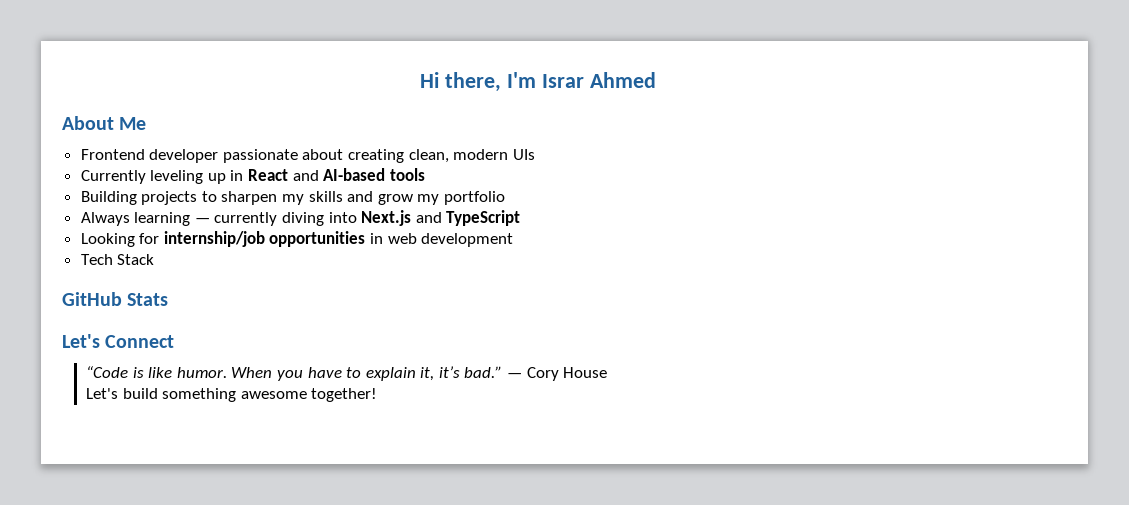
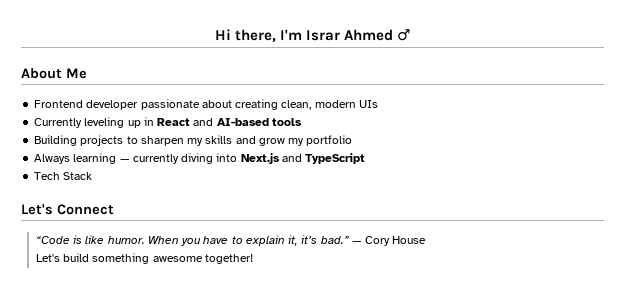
(656, 80) none -> [397,29,411,41] ♂
[80,231,514,247] // Looking for internship/job opportunities in web development -> (366, 158) none
[62,292,169,306] // GitHub Stats -> (93, 176) none

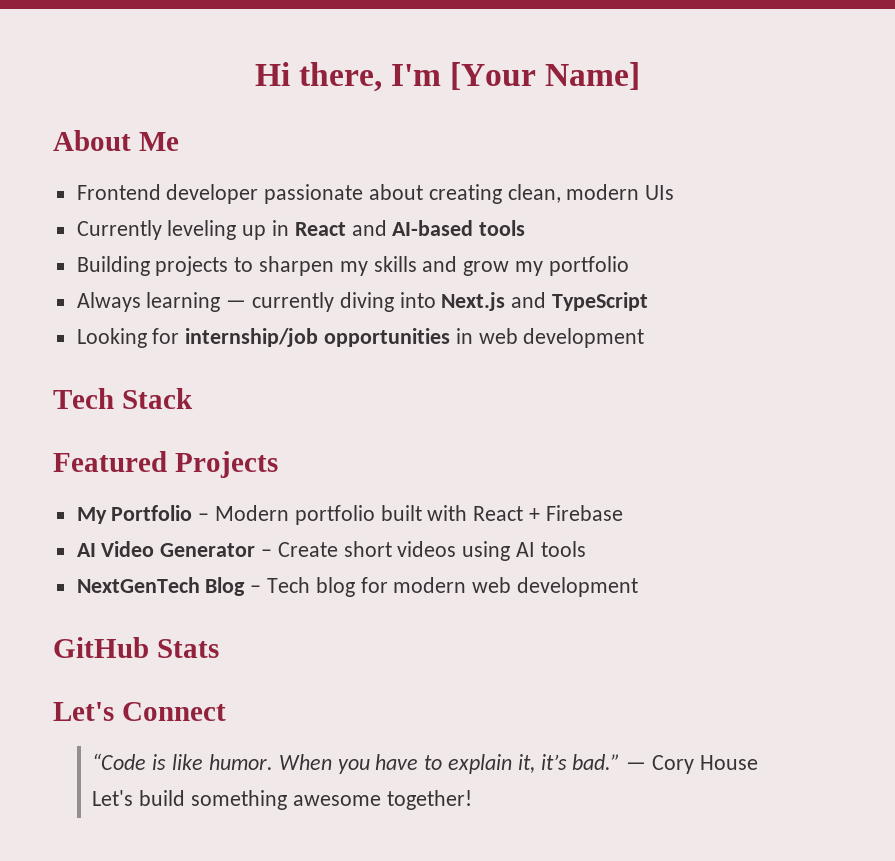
[306,29,411,41] Israr Ahmed ♂ -> [450,62,641,90] [Your Name]
[34,172,93,180] Tech Stack -> [76,328,645,348] [53,388,193,409] [53,451,278,478] [76,505,623,525] [76,541,586,561] [76,577,639,597] [53,637,219,658] Looking for internship/job opportunities in web development // Tech Stack // Featured Projects // My Portfolio – Modern portfolio built with React + Firebase // AI Video Generator – Create short videos using AI tools // NextGenTech Blog – Tech blog for modern web development // GitHub Stats

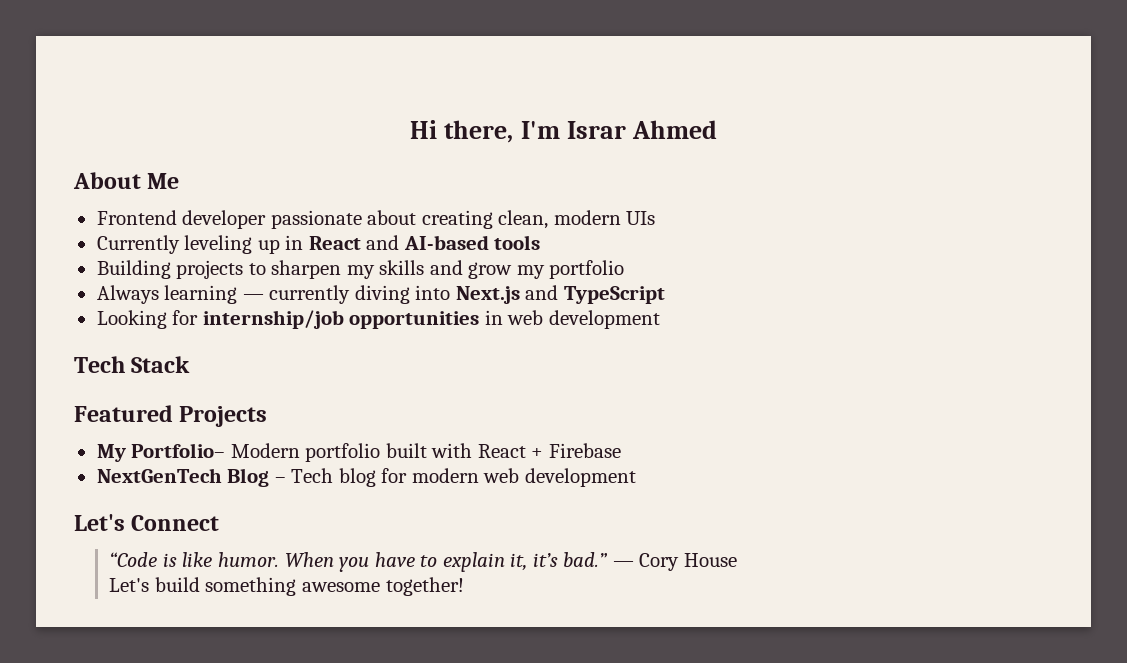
[450,62,641,90] [Your Name] -> [566,120,717,139] Israr Ahmed
[111,505,210,521] Portfolio – -> [131,443,226,458] Portfolio–
[76,541,586,561] // AI Video Generator – Create short videos using AI tools -> (621, 450) none
[53,637,219,658] // GitHub Stats -> (636, 477) none

